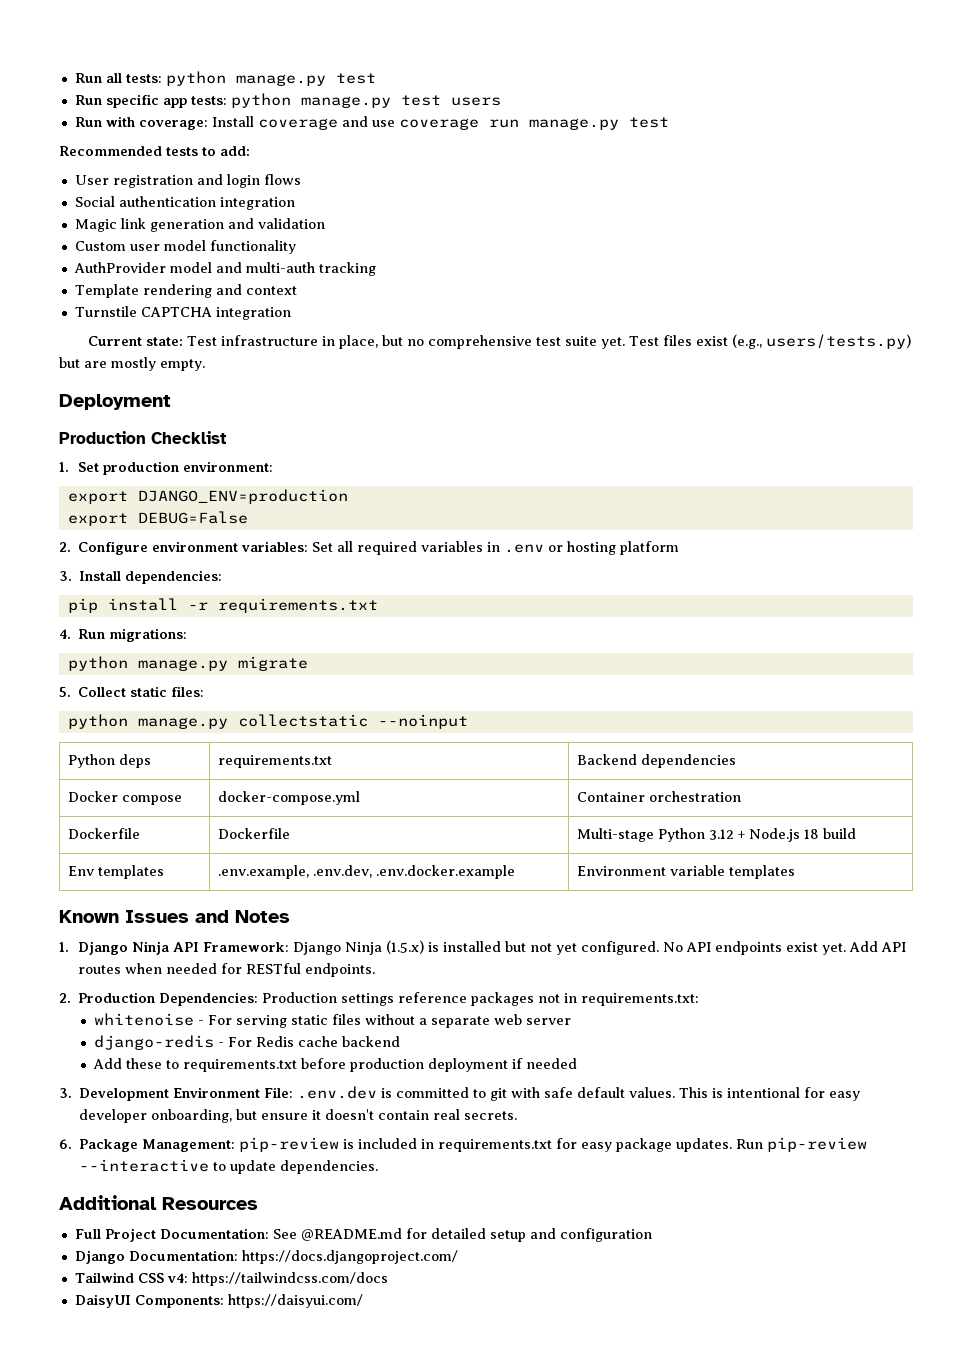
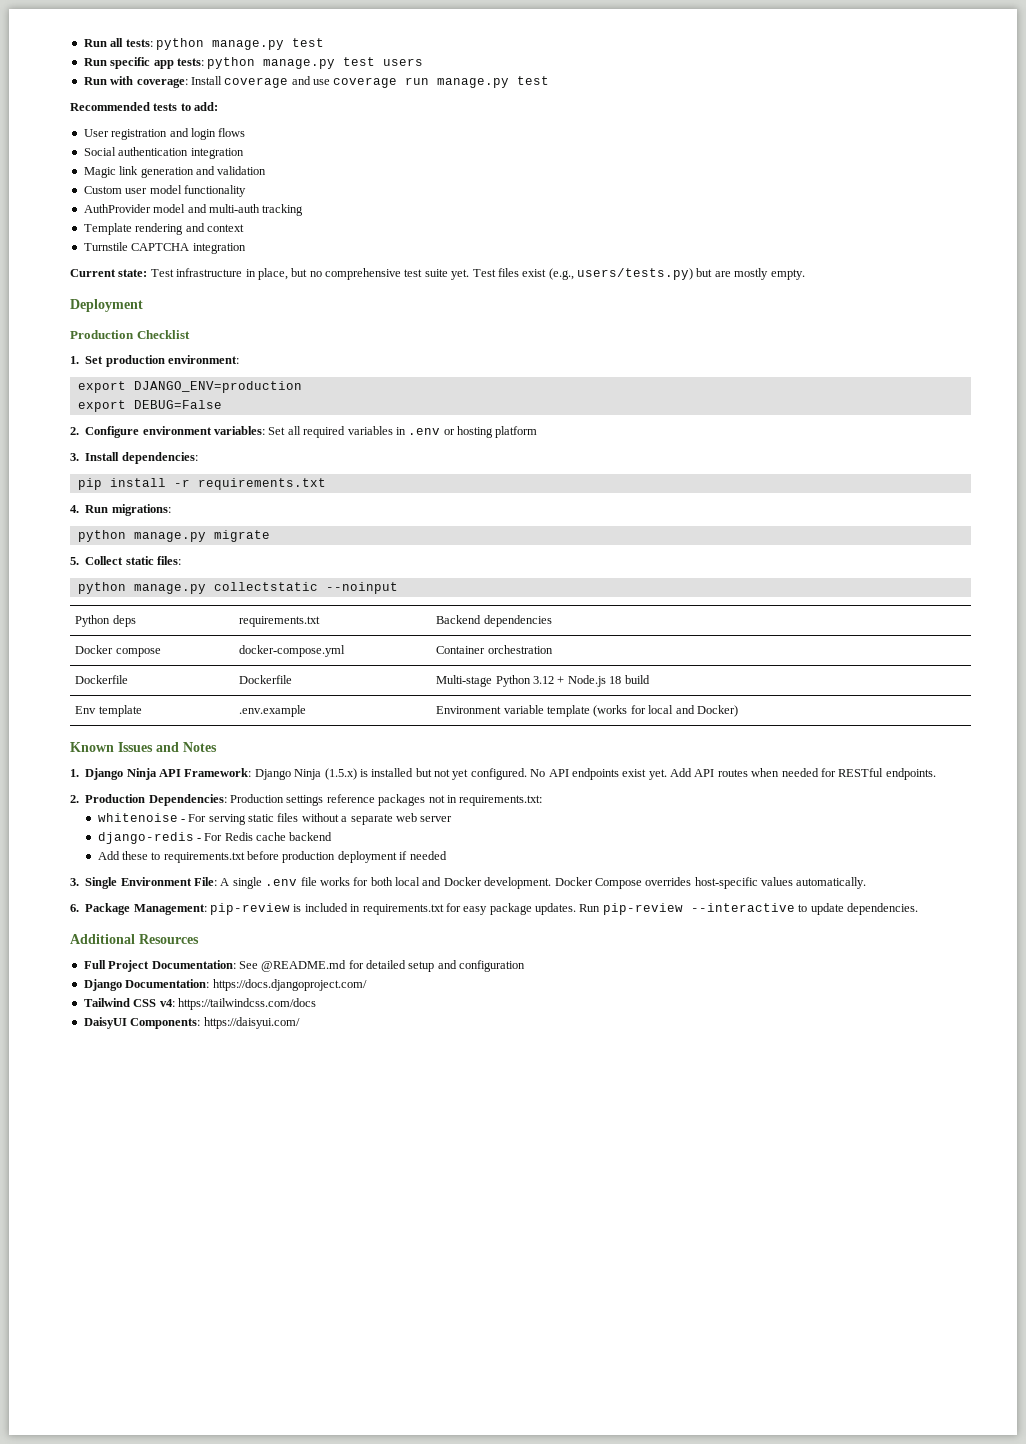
[97,865,164,879] [217,865,515,879] [576,865,795,879] templates | .env.example, .env.dev, .env.docker.example | Environment variable templates -> [98,705,142,717] [239,705,307,717] [436,705,738,717] template | .env.example | Environment variable template (works for local and Docker)
[79,1088,170,1101] Development -> [85,877,118,889] Single
[297,1086,861,1101] [79,1109,518,1123] .env.dev is committed to git with safe default values. This is intentional for easy developer onboarding, but ensure it doesn't contain real secrets. -> [220,877,867,889] A single .env file works for both local and Docker development. Docker Compose overrides host-specific values automatically.

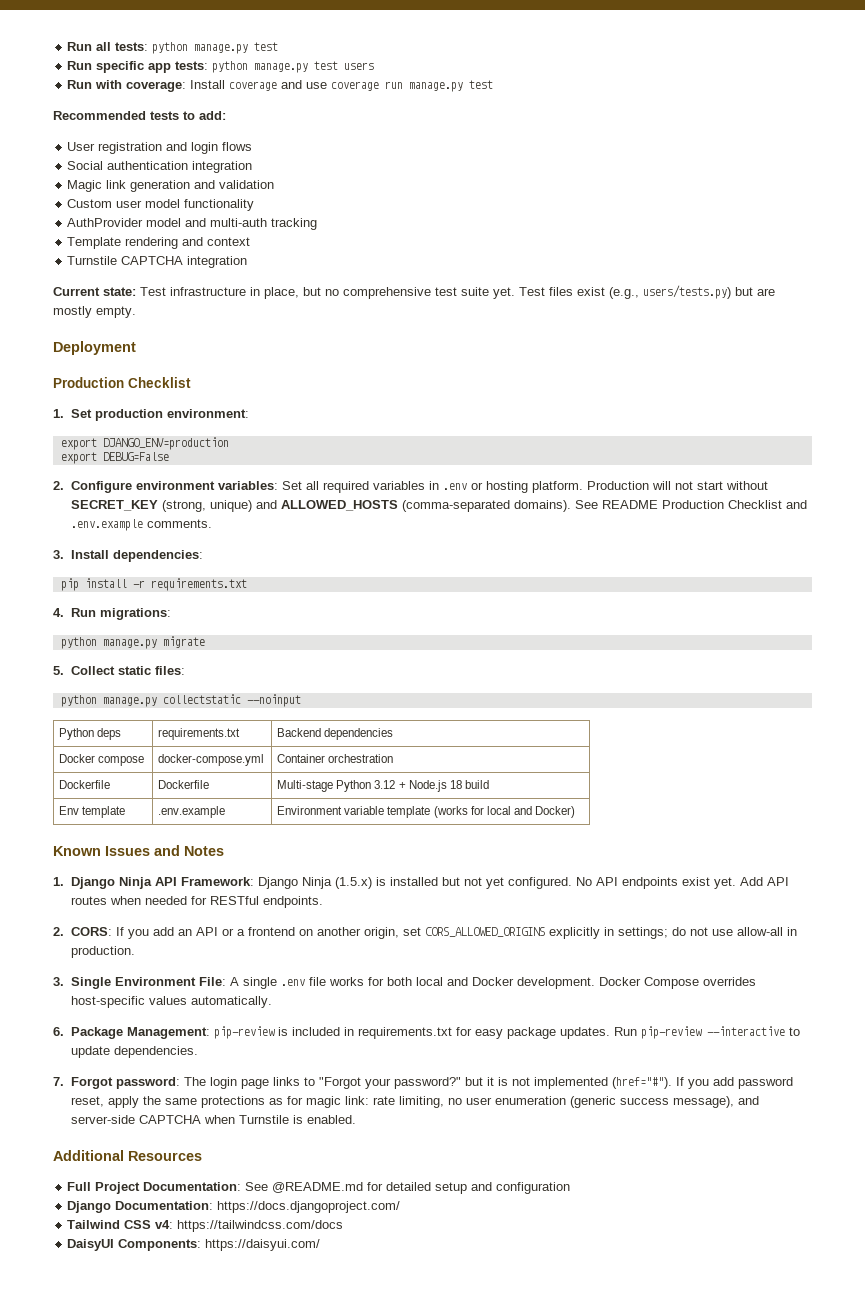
[495,426,538,438] platform -> [531,481,768,493] [70,500,807,512] [70,519,212,531] platform. Production will not start without SECRET_KEY (strong, unique) and ALLOWED_HOSTS (comma-separated domains). See README Production Checklist and .env.example comments.
[85,794,543,806] [97,813,453,825] [97,832,333,844] [97,851,447,863] Production Dependencies: Production settings reference packages not in requirements.txt: // whitenoise - For serving static files without a separate web server // django-redis - For Redis cache backend // Add these to requirements.txt before production deployment if needed -> [70,927,797,939] [70,946,135,958] CORS: If you add an API or a frontend on another origin, set CORS_ALLOWED_ORIGINS explicitly in settings; do not use allow-all in production.
(918, 909) none -> [53,1077,793,1089] [70,1096,759,1108] [70,1115,356,1124] // 7. Forgot password: The login page links to "Forgot your password?" but it is not implemented (href="#"). If you add password reset, apply the same protections as for magic link: rate limiting, no user enumeration (generic success message), and server-side CAPTCHA when Turnstile is enabled.

